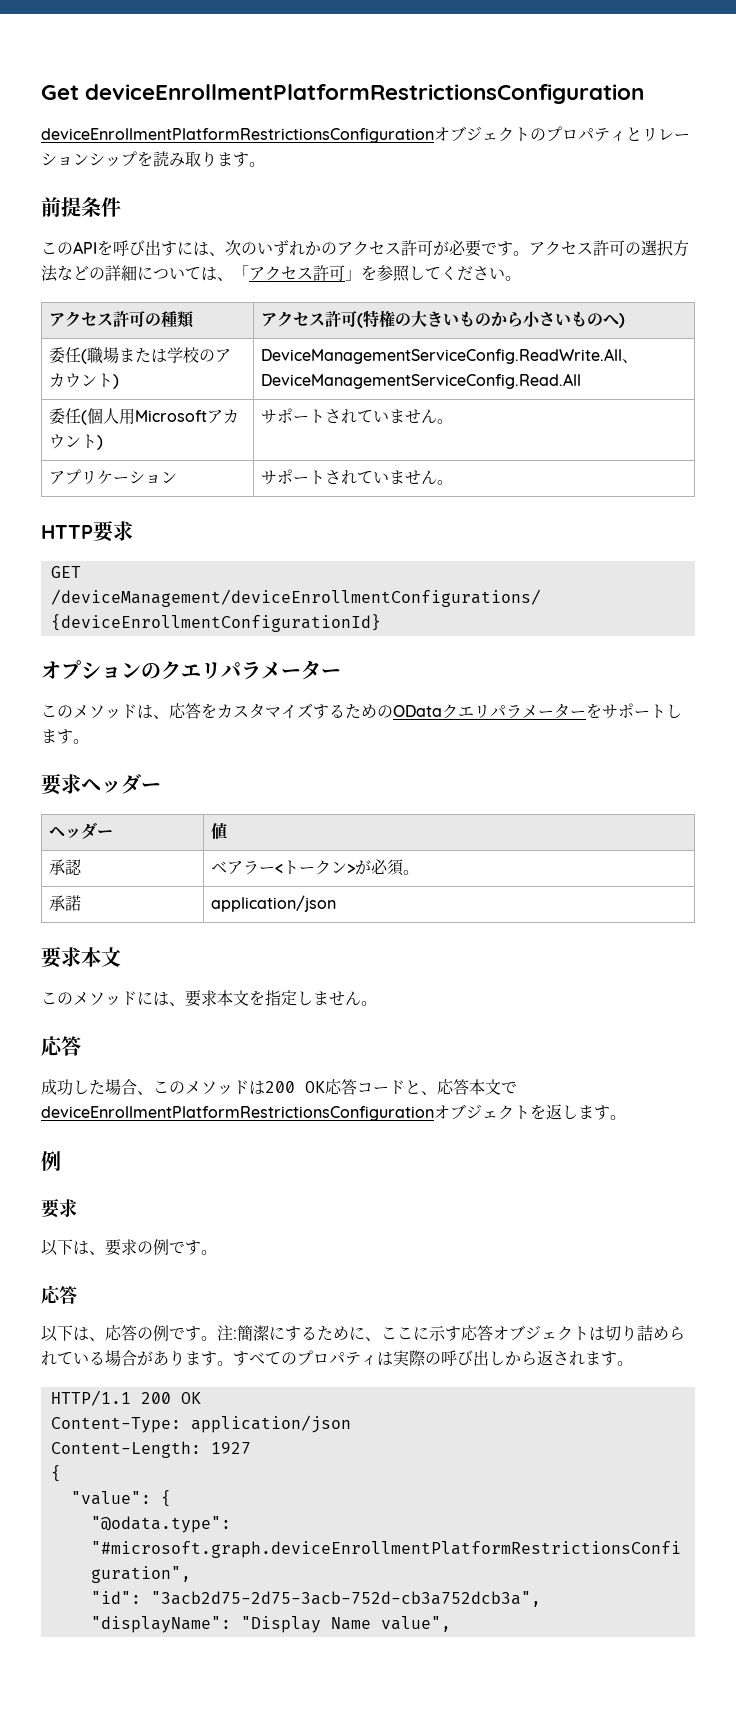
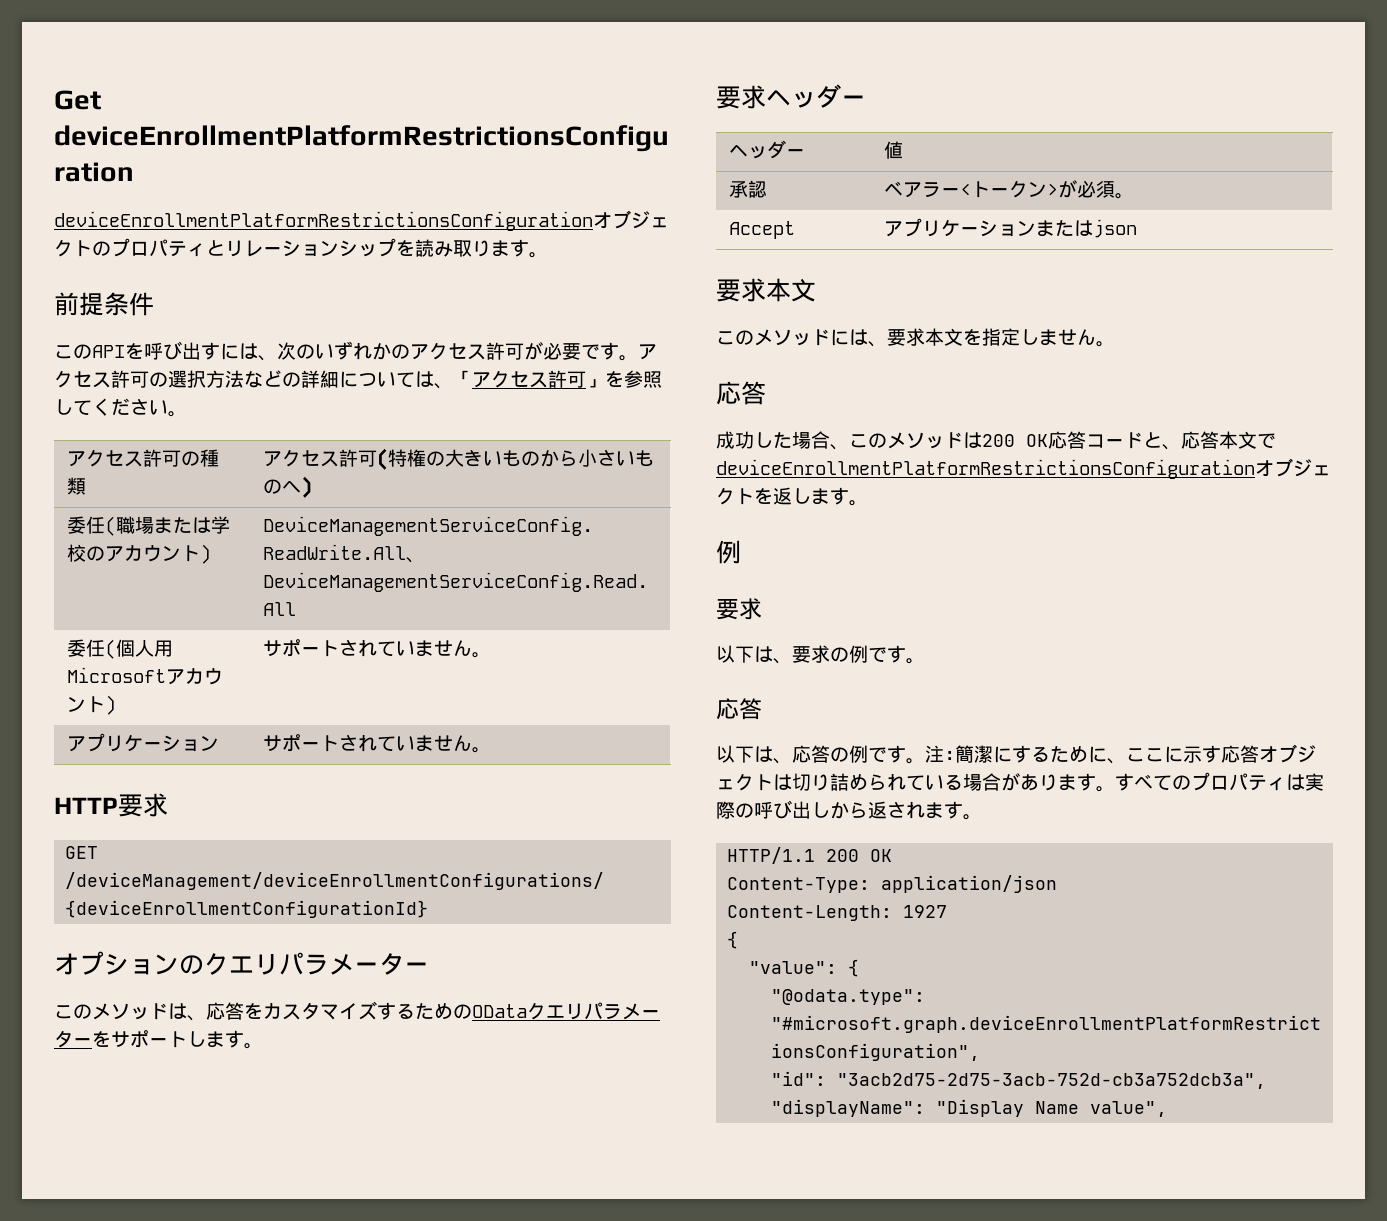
[49,895,82,911] [211,895,337,912] 承諾 | application/json -> [729,221,796,239] [884,218,1138,238] Accept | アプリケーションまたはjson

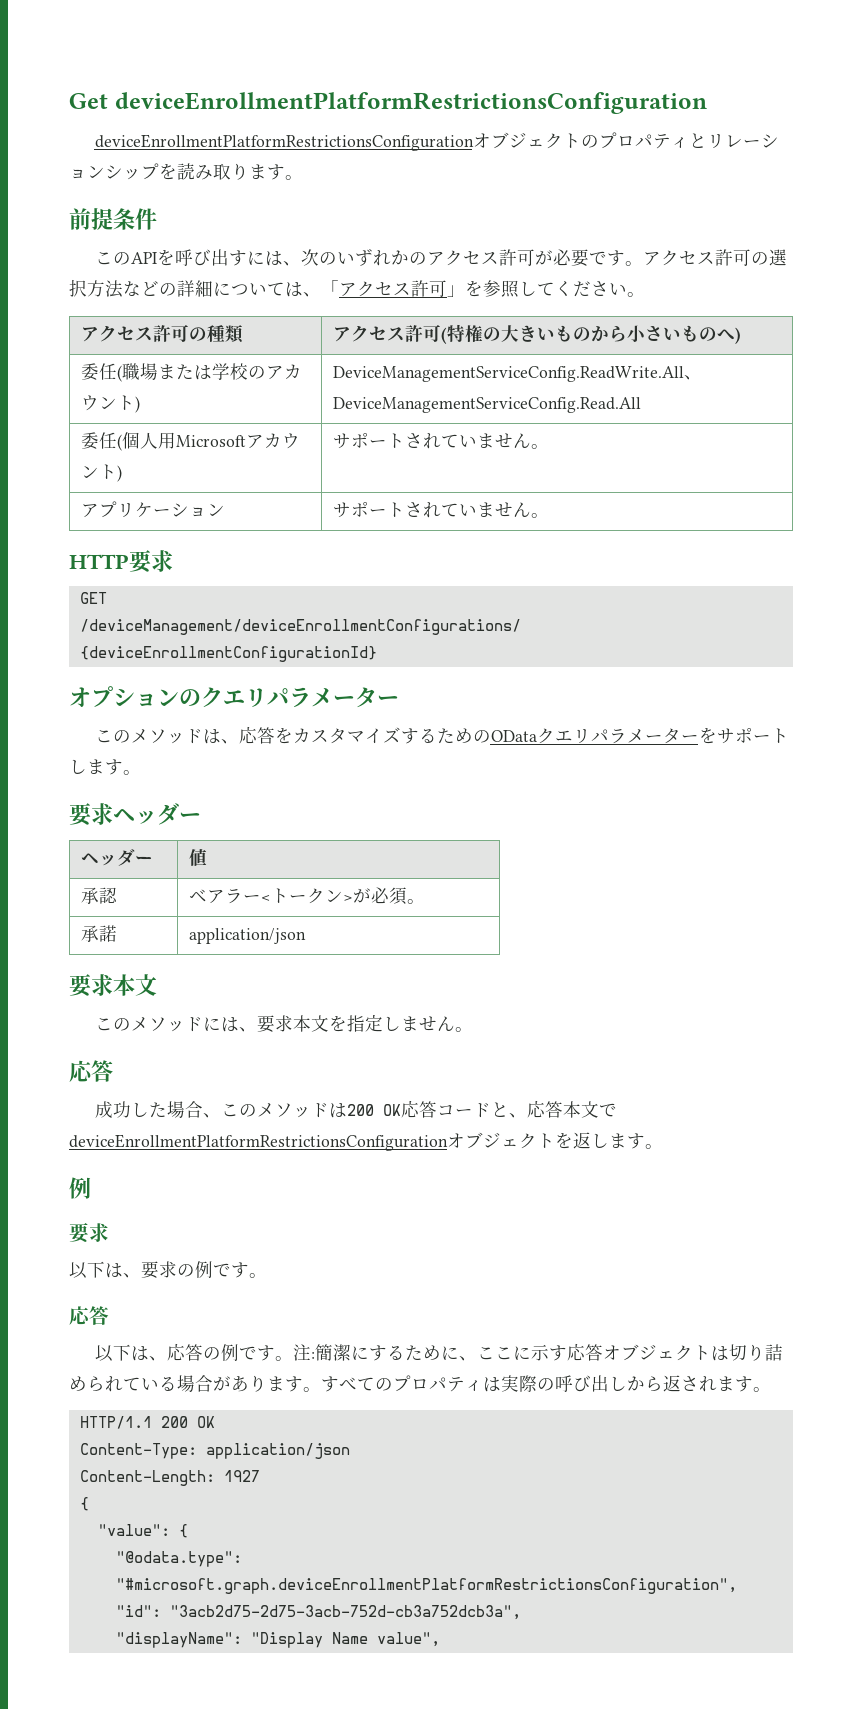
[729,221,796,239] [884,218,1138,238] Accept | アプリケーションまたはjson -> [80,925,117,942] [188,928,306,944] 承諾 | application/json

